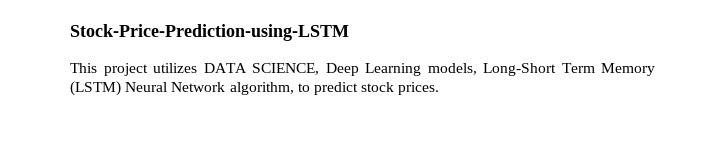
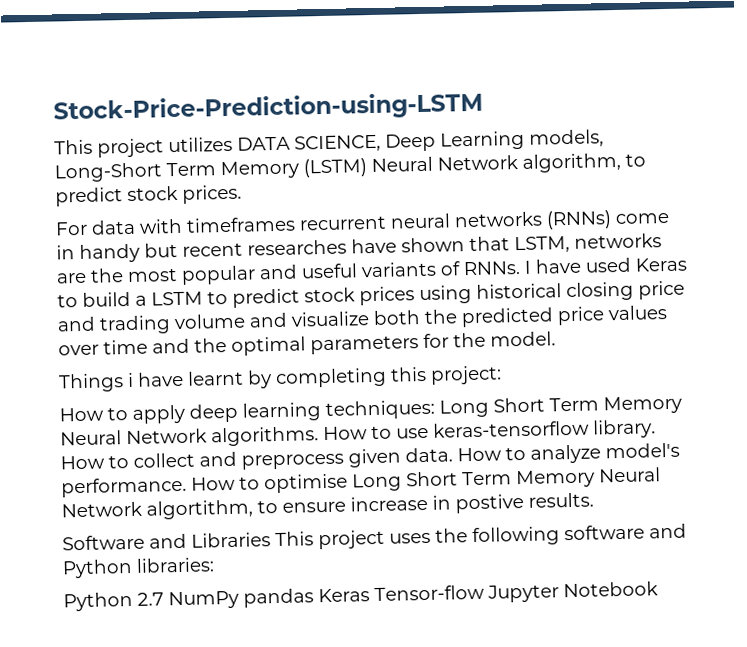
(440, 88) none -> [55,210,670,236] [56,233,662,263] [56,257,687,285] [57,280,685,308] [57,305,667,335] [58,331,556,356] [58,365,502,393] [59,395,682,424] [60,419,656,447] [60,442,680,470] [61,467,661,498] [61,492,594,520] [62,523,687,551] [62,557,215,579] [63,581,658,612] // For data with timeframes recurrent neural networks (RNNs) come in handy but recent researches have shown that LSTM, networks are the most popular and useful variants of RNNs. I have used Keras to build a LSTM to predict stock prices using historical closing price and trading volume and visualize both the predicted price values over time and the optimal parameters for the model. // Things i have learnt by completing this project: // How to apply deep learning techniques: Long Short Term Memory Neural Network algorithms. How to use keras-tensorflow library. How to collect and preprocess given data. How to analyze model's performance. How to optimise Long Short Term Memory Neural Network algortithm, to ensure increase in postive results. // Software and Libraries This project uses the following software and Python libraries: // Python 2.7 NumPy pandas Keras Tensor-flow Jupyter Notebook

